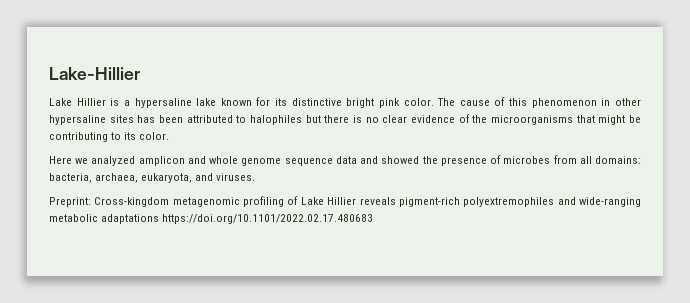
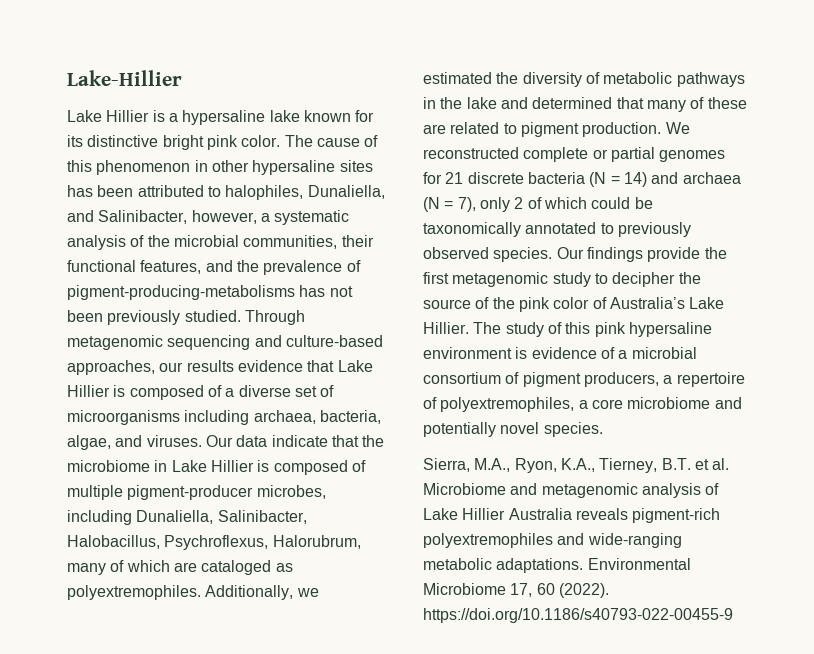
[249,114,641,125] [49,132,170,142] [49,155,641,166] [49,173,256,183] [49,196,285,207] halophiles but there is no clear evidence of the microorganisms that might be contributing to its color. // Here we analyzed amplicon and whole genome sequence data and showed the presence of microbes from all domains: bacteria, archaea, eukaryota, and viruses. // Preprint: Cross-kingdom metagenomic profiling -> [225,185,385,200] [67,210,350,225] [67,235,374,250] [67,260,361,275] [67,285,353,300] [67,310,305,325] [67,335,383,350] [67,360,373,375] [67,385,335,400] [67,410,381,425] [67,435,385,450] [67,460,366,475] [67,485,326,500] [67,510,307,525] [67,535,361,550] [67,560,293,575] [67,585,319,600] [423,72,745,87] [423,97,747,112] [423,122,690,137] [423,147,726,162] [423,172,741,187] [423,197,653,212] [423,222,691,237] [423,247,727,262] [423,272,701,287] [423,297,725,312] [423,322,712,337] [423,347,697,359] [423,372,745,387] [423,397,742,412] [423,422,603,437] [423,458,730,473] [423,483,701,498] halophiles, Dunaliella, and Salinibacter, however, a systematic analysis of the microbial communities, their functional features, and the prevalence of pigment-producing-metabolisms has not been previously studied. Through metagenomic sequencing and culture-based approaches, our results evidence that Lake Hillier is composed of a diverse set of microorganisms including archaea, bacteria, algae, and viruses. Our data indicate that the microbiome in Lake Hillier is composed of multiple pigment-producer microbes, including Dunaliella, Salinibacter, Halobacillus, Psychroflexus, Halorubrum, many of which are cataloged as polyextremophiles. Additionally, we estimated the diversity of metabolic pathways in the lake and determined that many of these are related to pigment production. We reconstructed complete or partial genomes for 21 discrete bacteria (N = 14) and archaea (N = 7), only 2 of which could be taxonomically annotated to previously observed species. Our findings provide the first metagenomic study to decipher the source of the pink color of Australia’s Lake Hillier. The study of this pink hypersaline environment is evidence of a microbial consortium of pigment producers, a repertoire of polyextremophiles, a core microbiome and potentially novel species. // Sierra, M.A., Ryon, K.A., Tierney, B.T. et al. Microbiome and metagenomic analysis
(357, 201) none -> [508,508,572,520] Australia
[101,214,374,224] adaptations https://doi.org/10.1101/2022.02.17.480683 -> [496,558,691,573] [423,583,609,598] [423,608,733,623] adaptations. Environmental Microbiome 17, 60 (2022). https://doi.org/10.1186/s40793-022-00455-9

